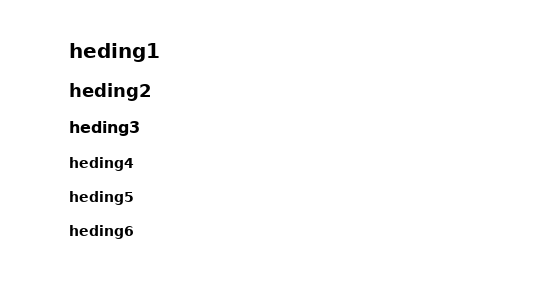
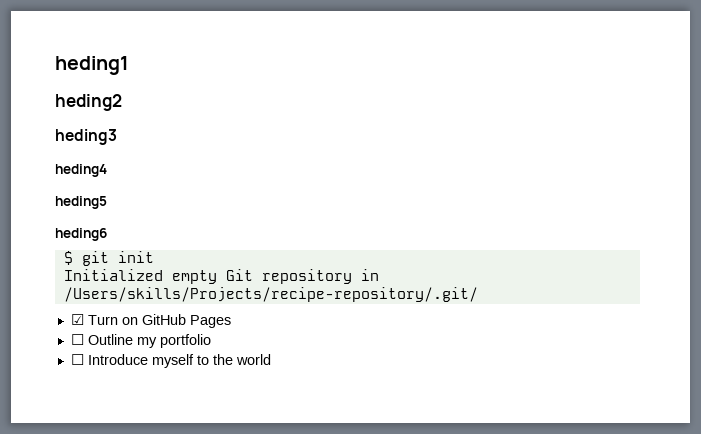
(134, 232) none -> [63,251,154,266] [63,269,379,284] [63,287,478,302] [70,314,231,328] [70,334,211,348] [70,354,271,368] // $ git init // Initialized empty Git repository in /Users/skills/Projects/recipe-repository/.git/ // ☑ Turn on GitHub Pages // ☐ Outline my portfolio // ☐ Introduce myself to the world

